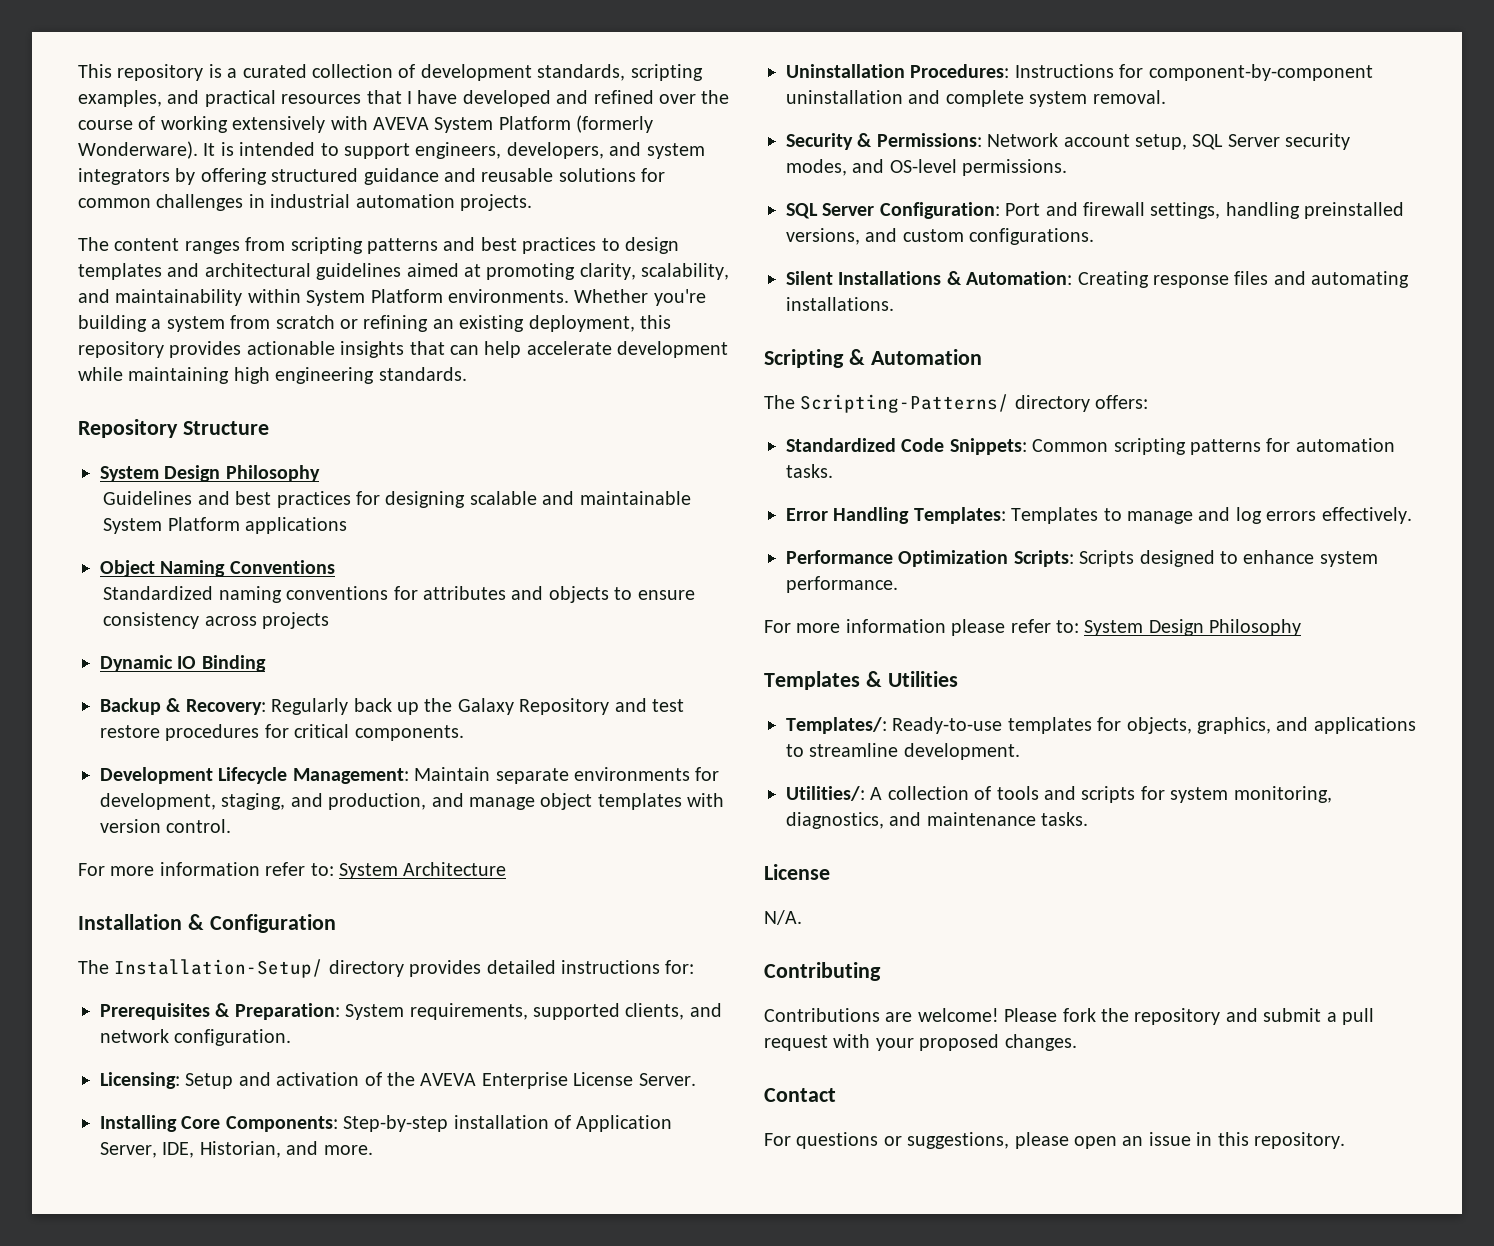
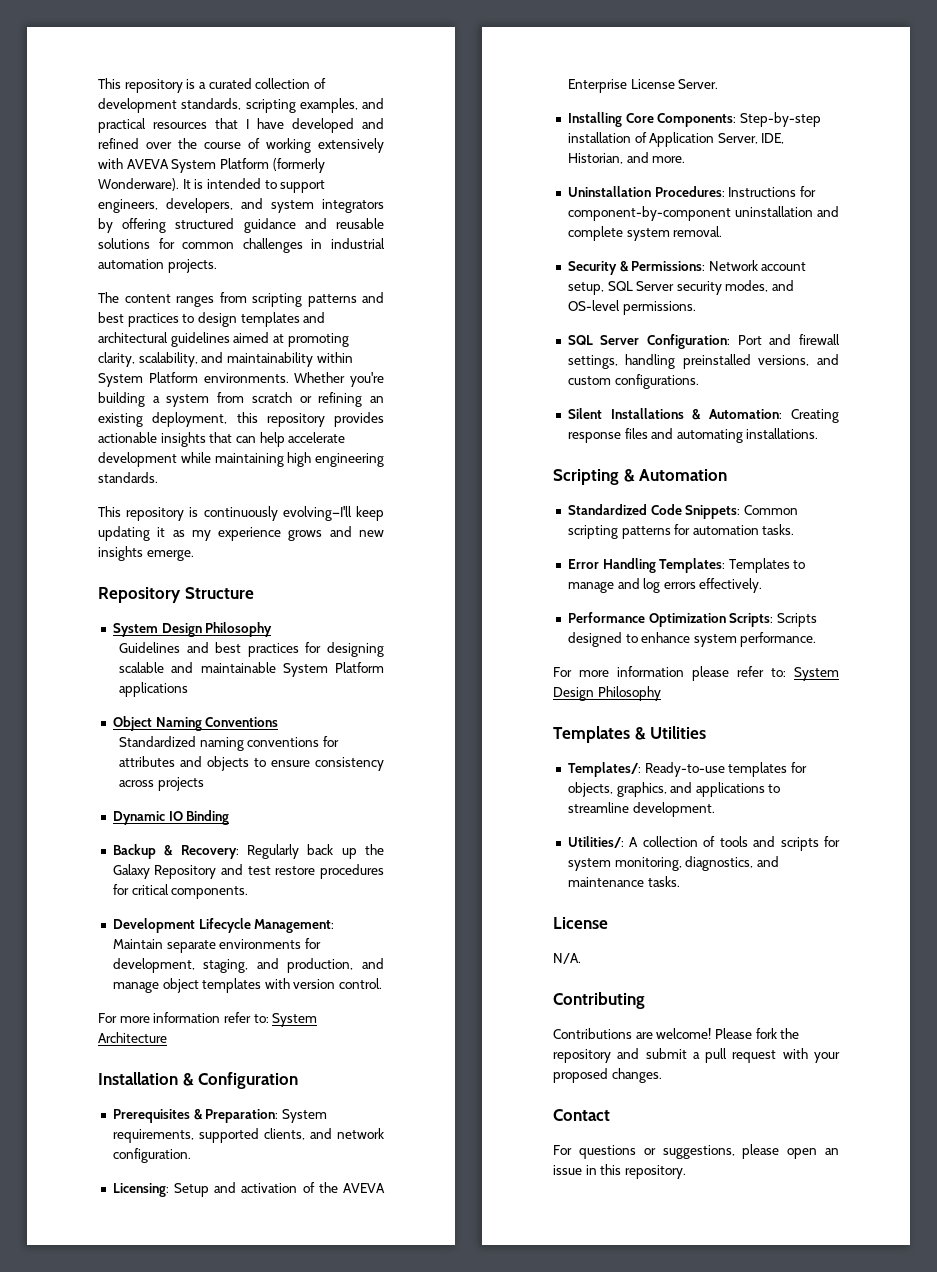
(467, 374) none -> [98,506,384,521] [98,526,384,541] [98,546,194,561] // This repository is continuously evolving—I'll keep updating it as my experience grows and new insights emerge.
[78,959,695,978] // The Installation-Setup/ directory provides detailed instructions for: -> (299, 1080) none
[764,394,1149,413] // The Scripting-Patterns/ directory offers: -> (728, 475) none

